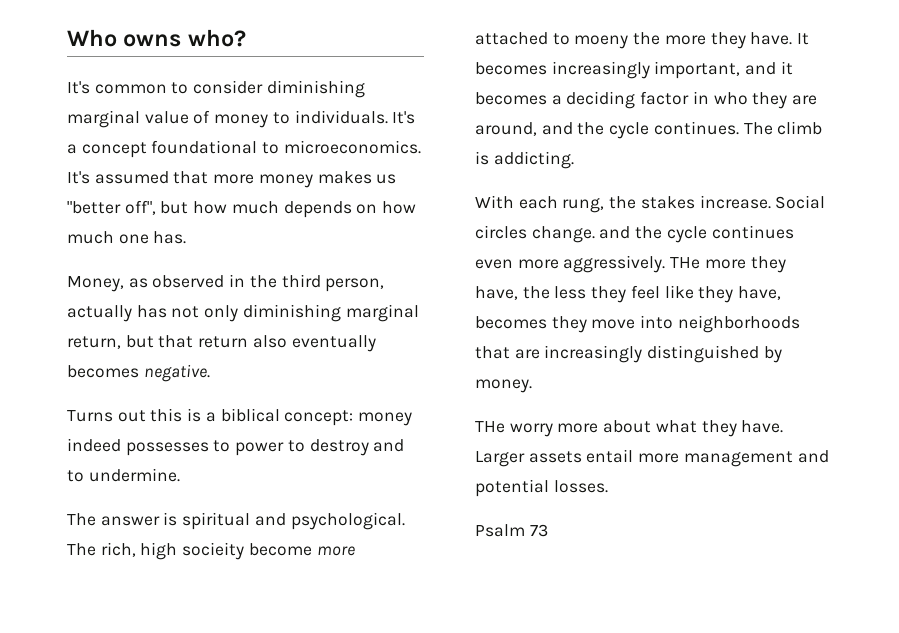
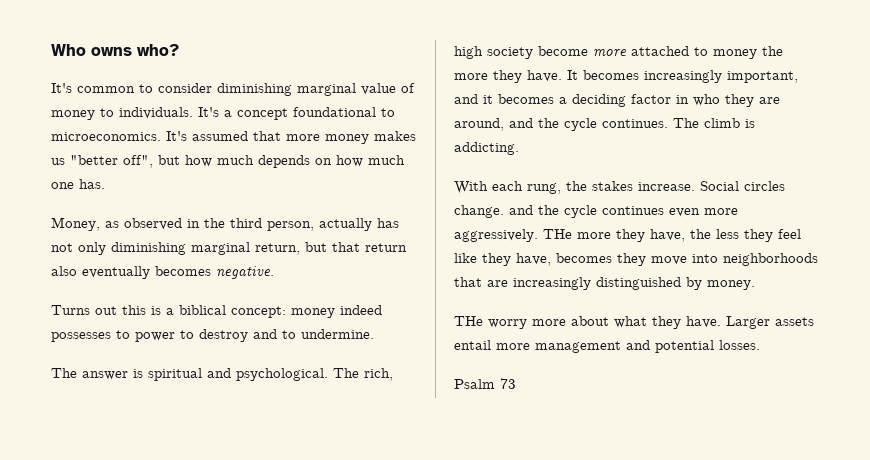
[182,542,245,560] socieity -> [487,47,533,59] society
[574,35,629,49] moeny -> [713,49,757,59] money

